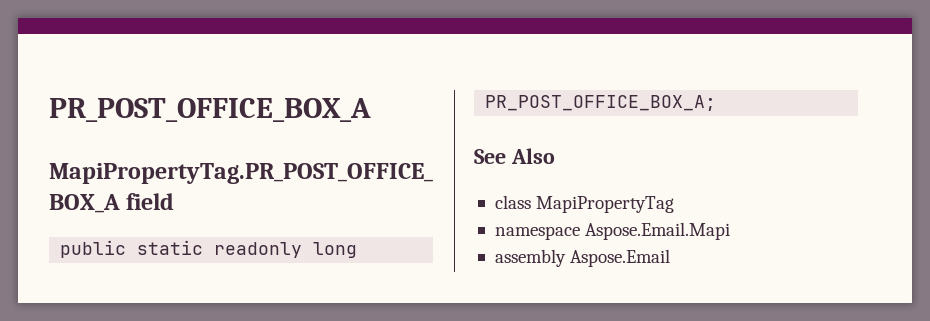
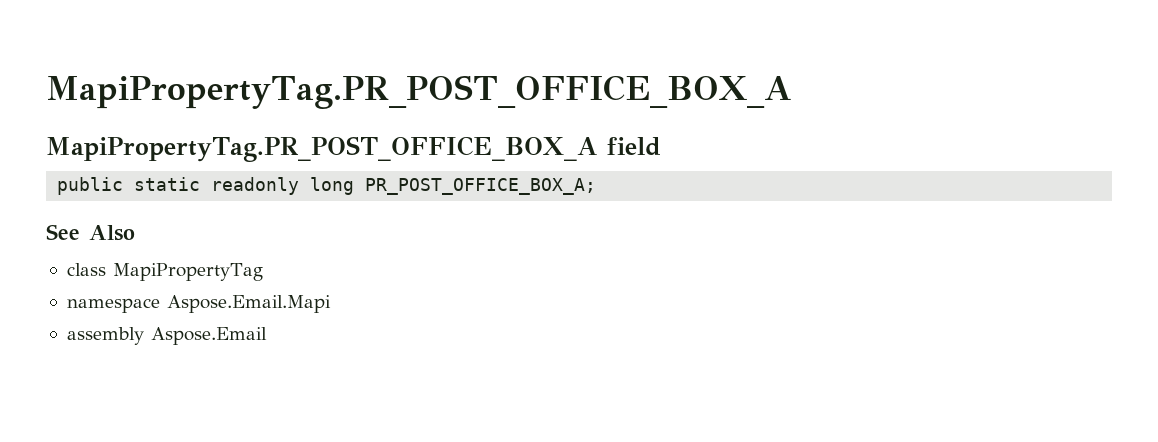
[49,98,371,122] PR_POST_OFFICE_BOX_A -> [46,75,792,109] MapiPropertyTag.PR_POST_OFFICE_BOX_A

